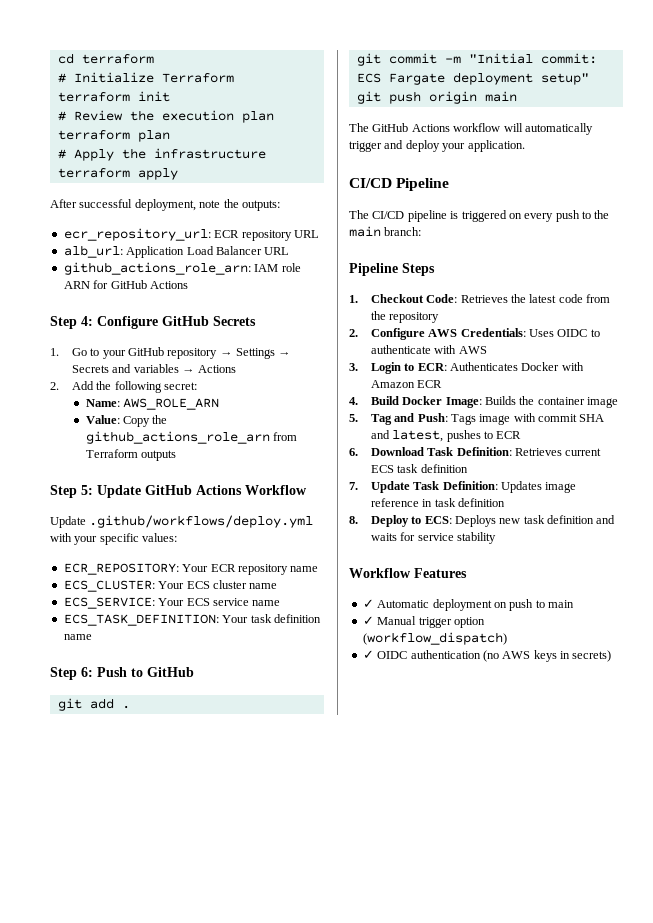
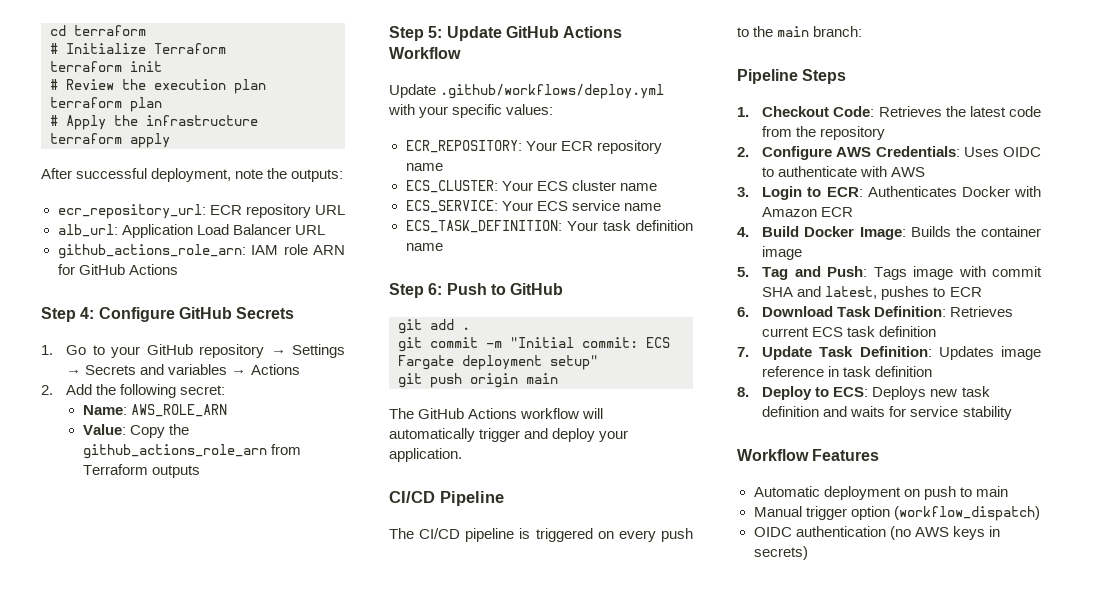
[362,599,374,608] ✓ -> (880, 455) none
[362,616,374,625] ✓ -> (1008, 491) none
[362,650,374,659] ✓ -> (1040, 513) none

